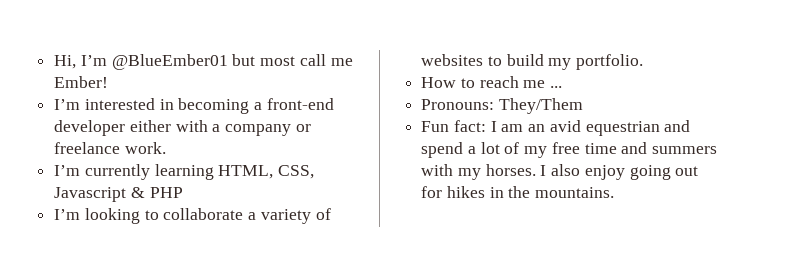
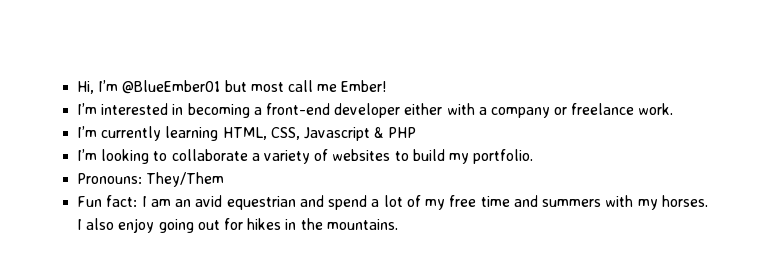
[421,76,563,88] // How to reach me ... -> (534, 156) none

